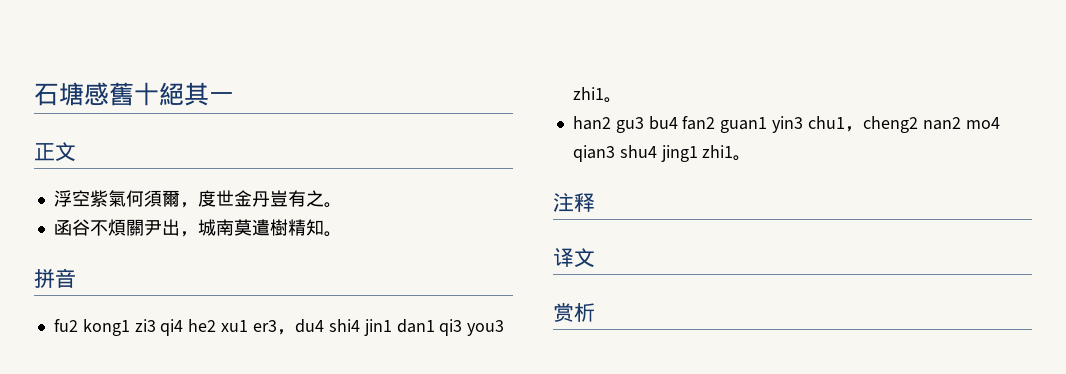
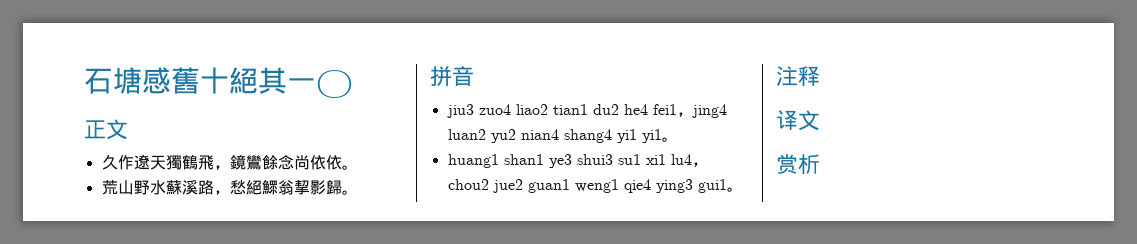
(234, 97) none -> [316,70,353,98] ○
[53,190,342,208] [53,219,342,237] [34,268,76,288] [53,319,505,336] [572,87,622,103] [572,116,1000,133] [572,145,734,162] 浮空紫氣何須爾，度世金丹豈有之。 // 函谷不煩關尹出，城南莫遣樹精知。 // 拼音 // fu2 kong1 zi3 qi4 he2 xu1 er3，du4 shi4 jin1 dan1 qi3 you3 zhi1。 // han2 gu3 bu4 fan2 guan1 yin3 chu1，cheng2 nan2 mo4 qian3 shu4 jing1 zhi1 -> [101,154,358,170] [101,180,358,195] [430,66,474,87] [446,104,727,118] [447,129,678,143] [447,154,708,168] [447,179,727,193] 久作遼天獨鶴飛，鏡鸞餘念尚依依。 // 荒山野水蘇溪路，愁絕鰥翁挈影歸。 // 拼音 // jiu3 zuo4 liao2 tian1 du2 he4 fei1，jing4 luan2 yu2 nian4 shang4 yi1 yi1。 // huang1 shan1 ye3 shui3 su1 xi1 lu4，chou2 jue2 guan1 weng1 qie4 ying3 gui1

